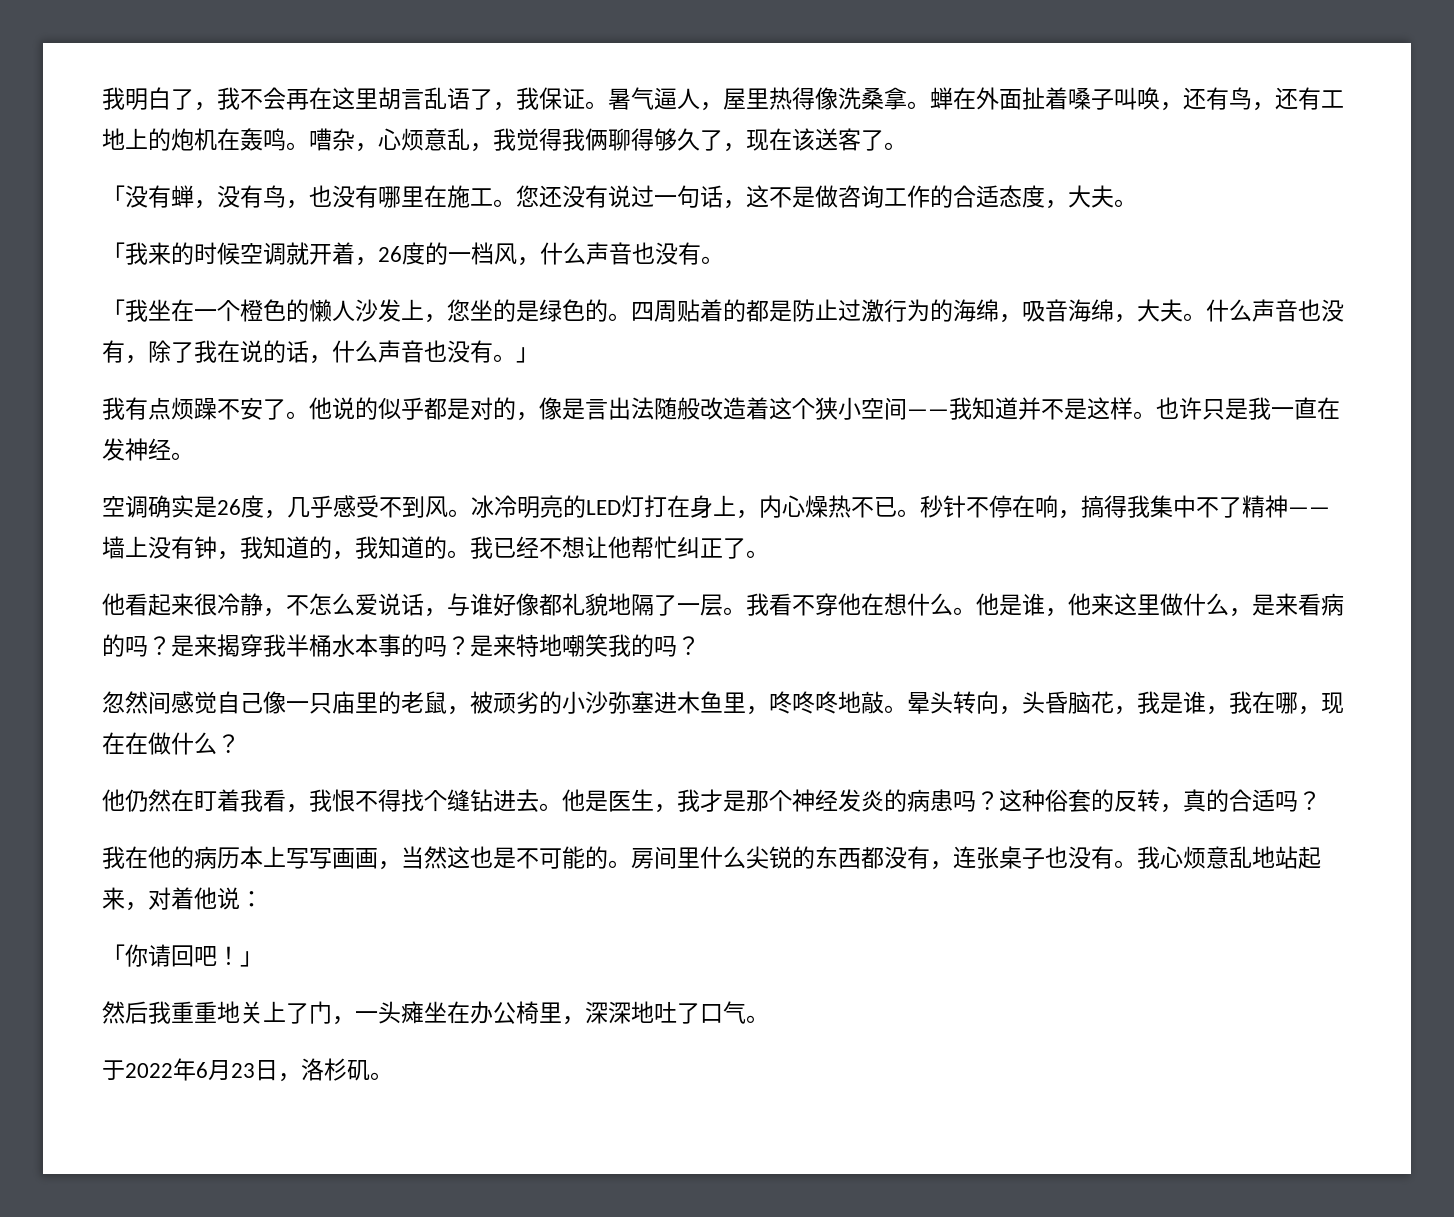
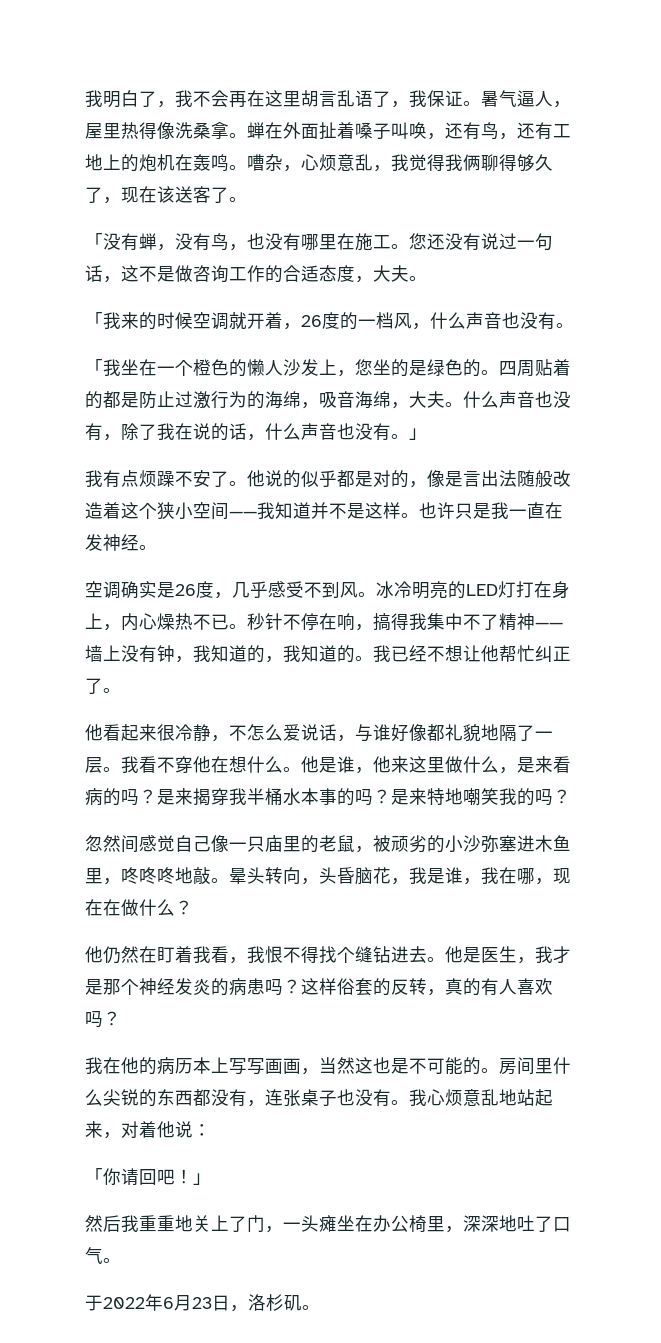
[1022,789,1045,812] 种 -> [319,978,337,995] 样
[1229,789,1275,812] 合适 -> [481,978,553,996] 有人喜欢

